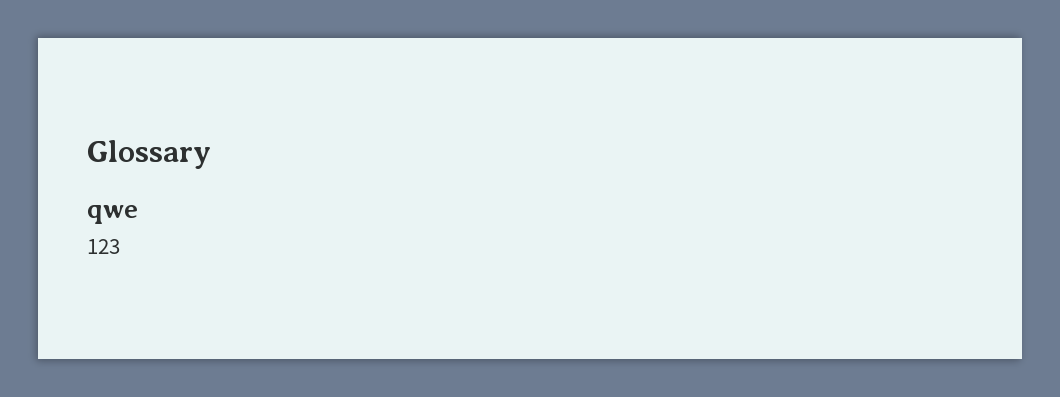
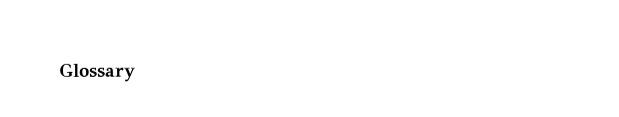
[87,205,138,224] [87,239,120,254] // qwe // 123 -> (136, 72) none

